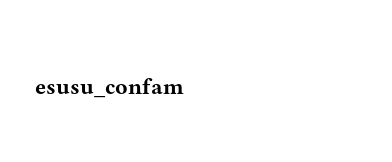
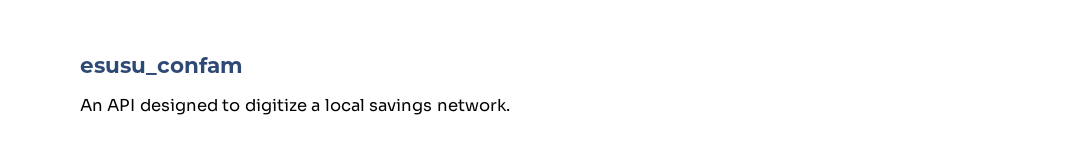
(184, 88) none -> [80,98,510,115] // An API designed to digitize a local savings network.

